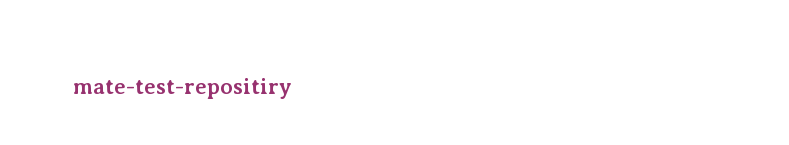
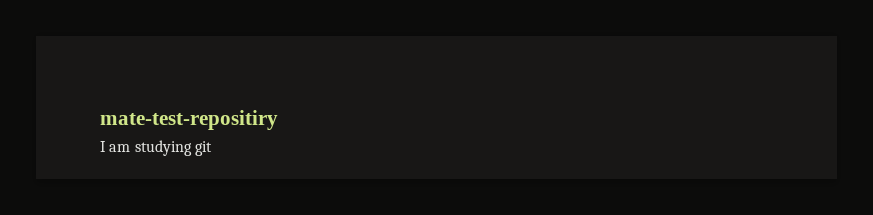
(292, 88) none -> [100,140,212,156] // I am studying git

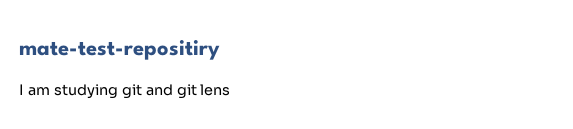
(212, 148) none -> [145,84,231,99] and git lens

